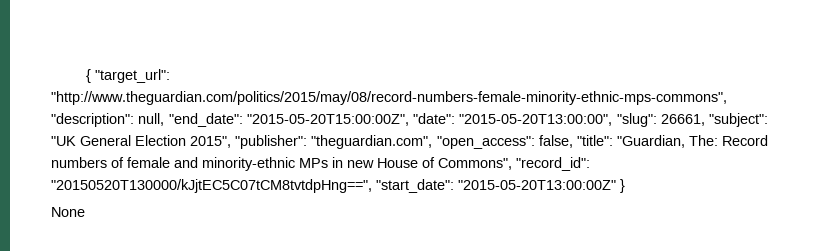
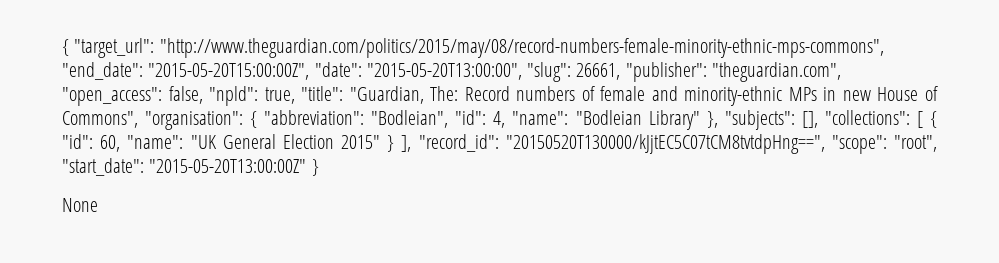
[51,113,165,127] "description": null, -> (884, 48) none
[709,113,768,127] [51,135,232,148] "subject": "UK General Election 2015", -> (621, 71) none
(573, 141) none -> [209,86,295,106] "npld": true,
[516,157,590,171] [51,179,372,193] "record_id": "20150520T130000/kJjtEC5C07tCM8tvtdpHng==", -> [145,110,938,130] [62,134,937,154] "organisation": { "abbreviation": "Bodleian", "id": 4, "name": "Bodleian Library" }, "subjects": [], "collections": [ { "id": 60, "name": "UK General Election 2015" } ], "record_id": "20150520T130000/kJjtEC5C07tCM8tvtdpHng==", "scope": "root",

